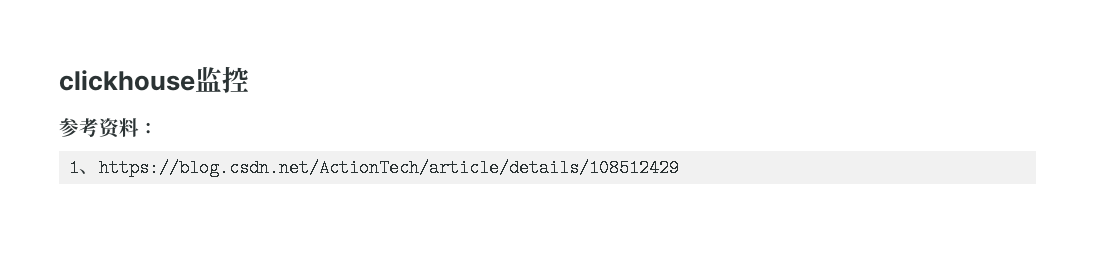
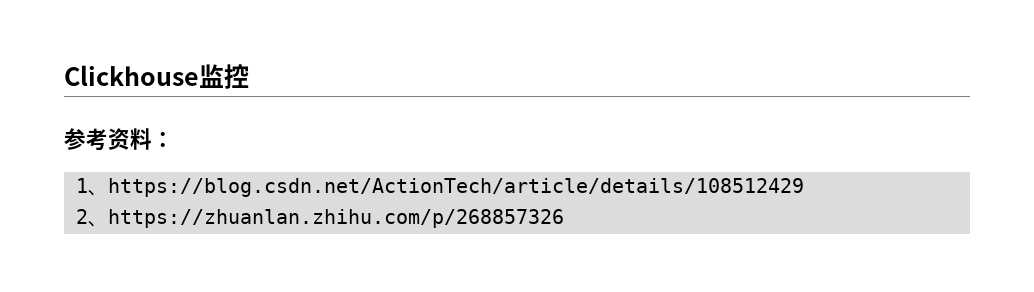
[59,70,195,91] clickhouse -> [64,65,199,86] Clickhouse
(680, 168) none -> [76,209,564,228] // 2、https://zhuanlan.zhihu.com/p/268857326

